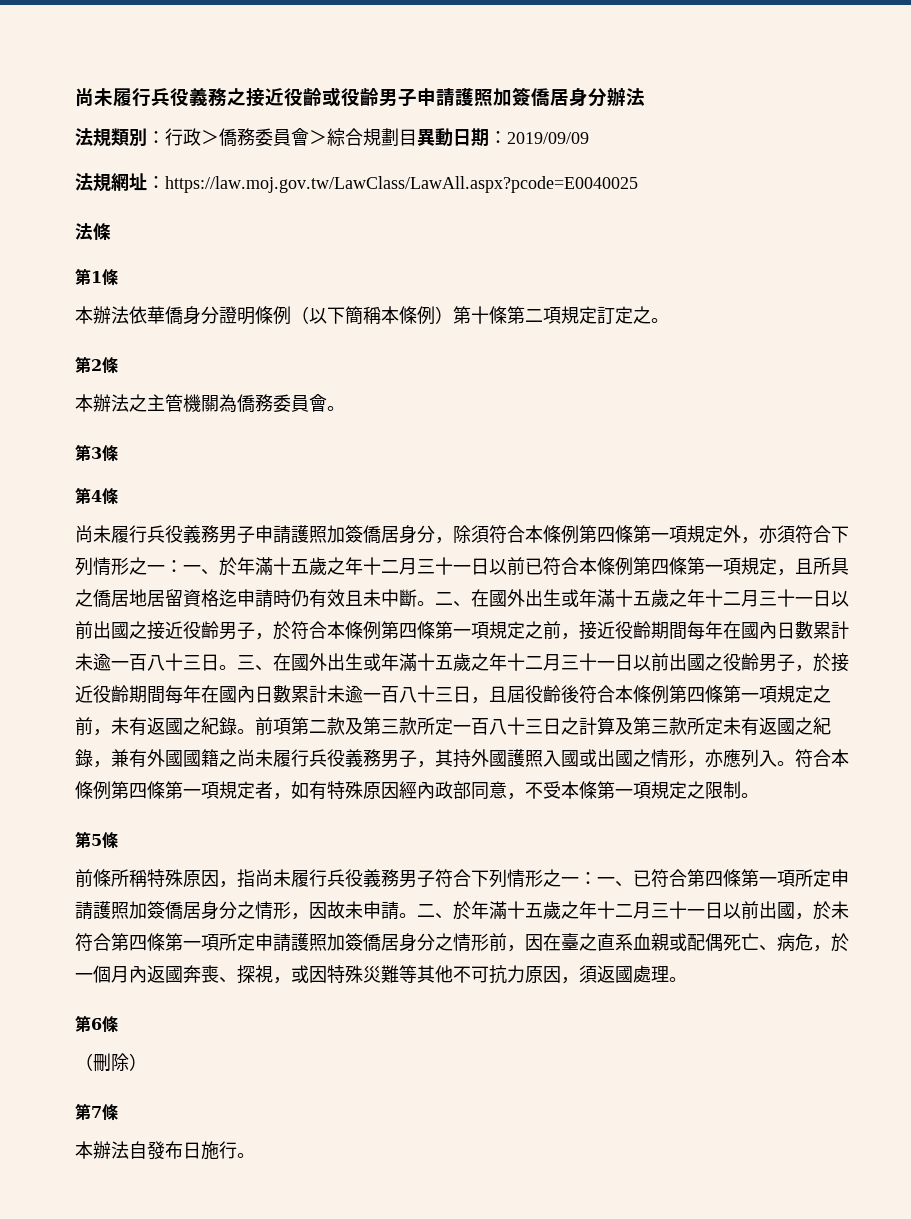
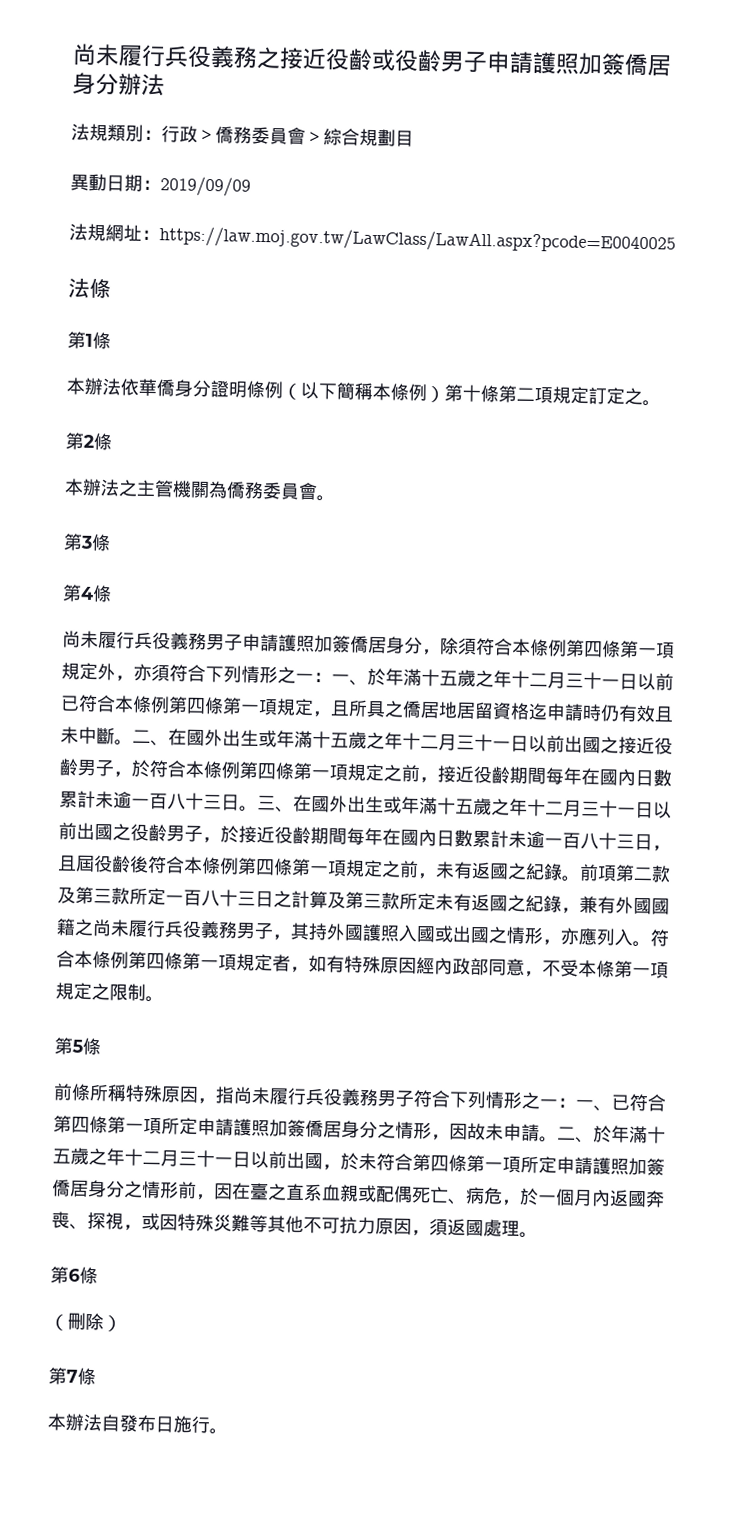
(417, 137) none -> (414, 138) //

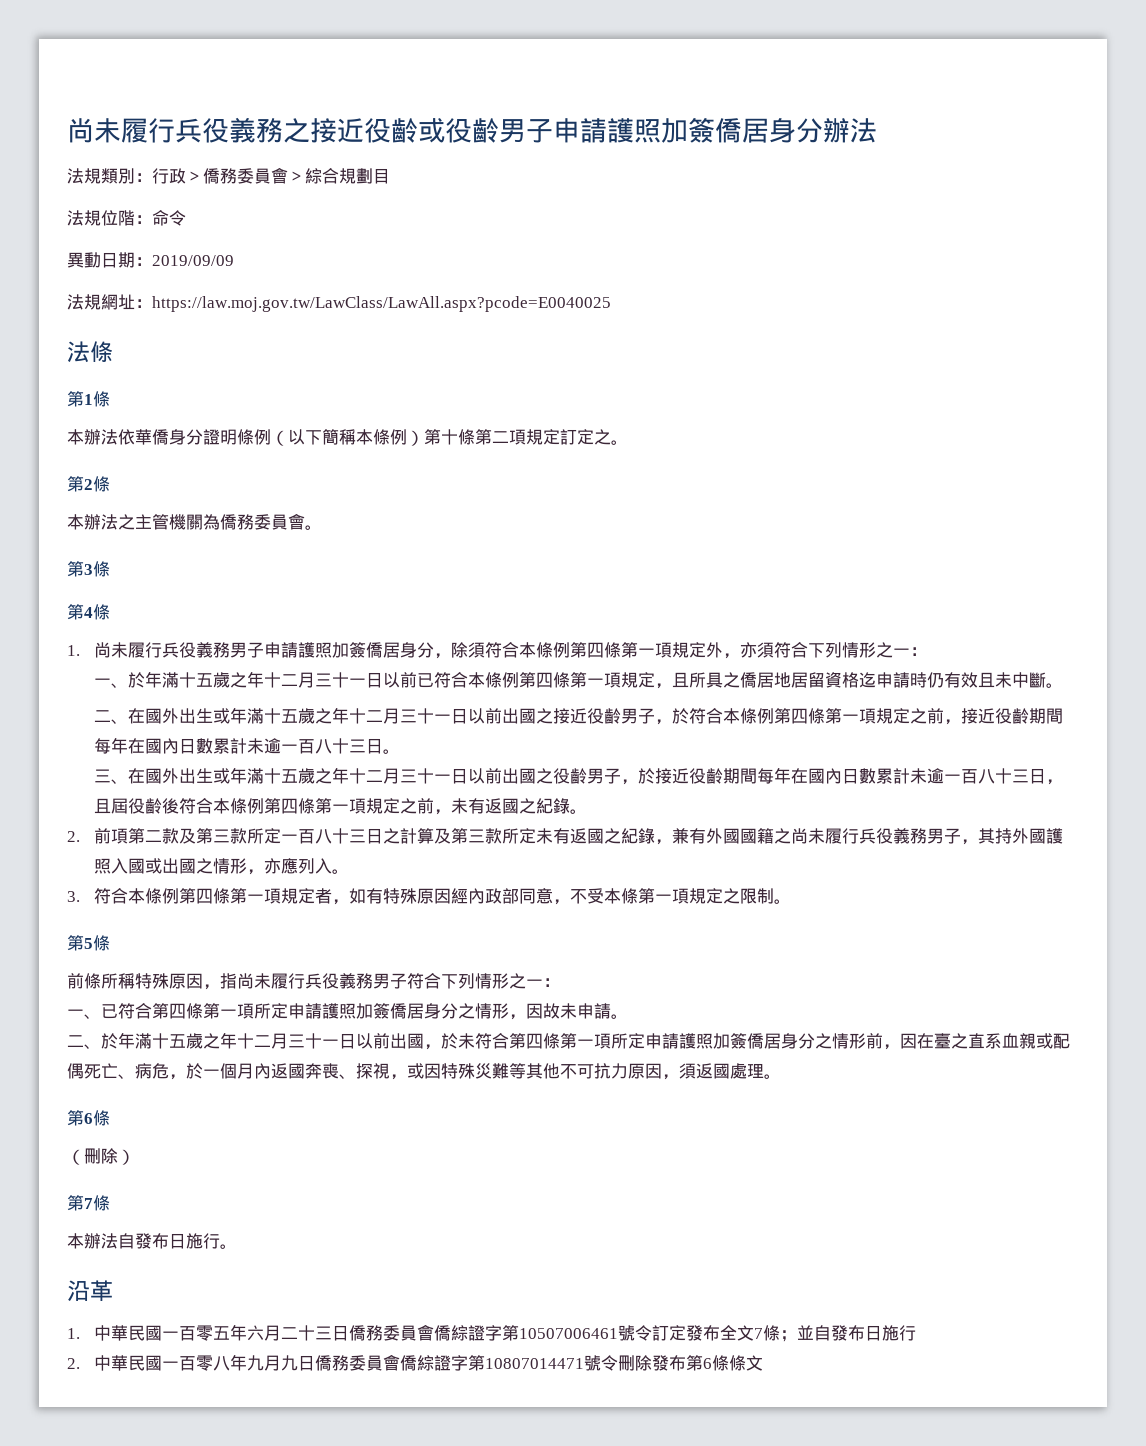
(414, 138) none -> [67,210,186,226] // 法規位階：命令
(112, 593) none -> [67,645,80,656] 1.
(332, 677) none -> (927, 651) //
(133, 742) none -> (1063, 685) //
(258, 808) none -> (400, 751) //
(580, 878) none -> [67,831,80,842] // 2.
(651, 944) none -> [67,891,80,902] // 3.
(576, 1102) none -> (560, 982) //
(558, 1139) none -> (628, 1016) //
(228, 1431) none -> [67,1280,113,1302] [67,1324,916,1342] [67,1354,763,1371] // 沿革 // 1.中華民國一百零五年六月二十三日僑務委員會僑綜證字第10507006461號令訂定發布全文7條；並自發布日施行 // 2.中華民國一百零八年九月九日僑務委員會僑綜證字第10807014471號令刪除發布第6條條文

